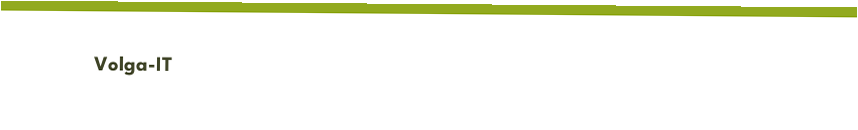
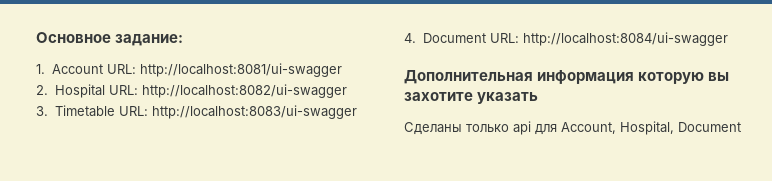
[93,55,173,76] Volga-IT -> [36,32,184,46] [36,63,342,77] [36,84,347,98] [36,105,357,119] [404,32,728,46] [404,70,730,84] [404,92,539,104] [404,121,741,135] Основное задание: // 1. Account URL: http://localhost:8081/ui-swagger // 2. Hospital URL: http://localhost:8082/ui-swagger // 3. Timetable URL: http://localhost:8083/ui-swagger // 4. Document URL: http://localhost:8084/ui-swagger // Дополнительная информация которую вы захотите указать // Сделаны только api для Account, Hospital, Document

